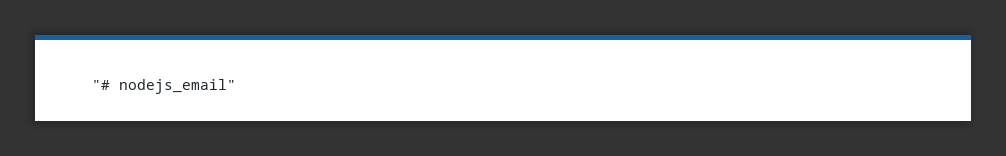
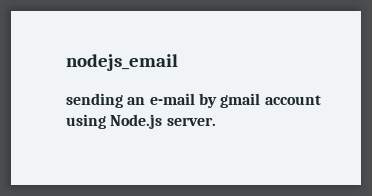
[92,79,236,94] "# nodejs_email" -> [66,54,178,71] [66,93,321,108] [66,114,216,129] nodejs_email // sending an e-mail by gmail account using Node.js server.

